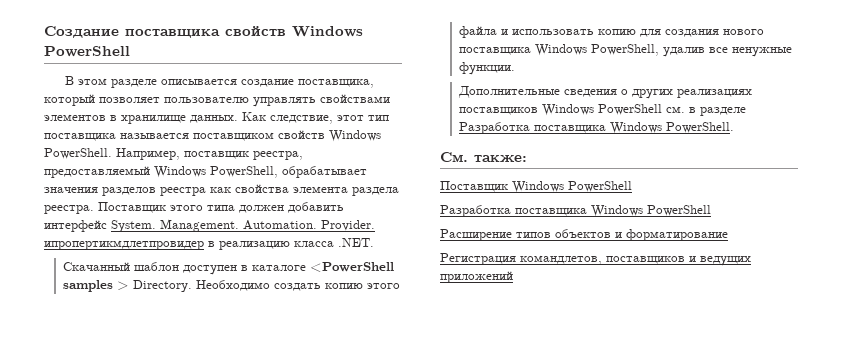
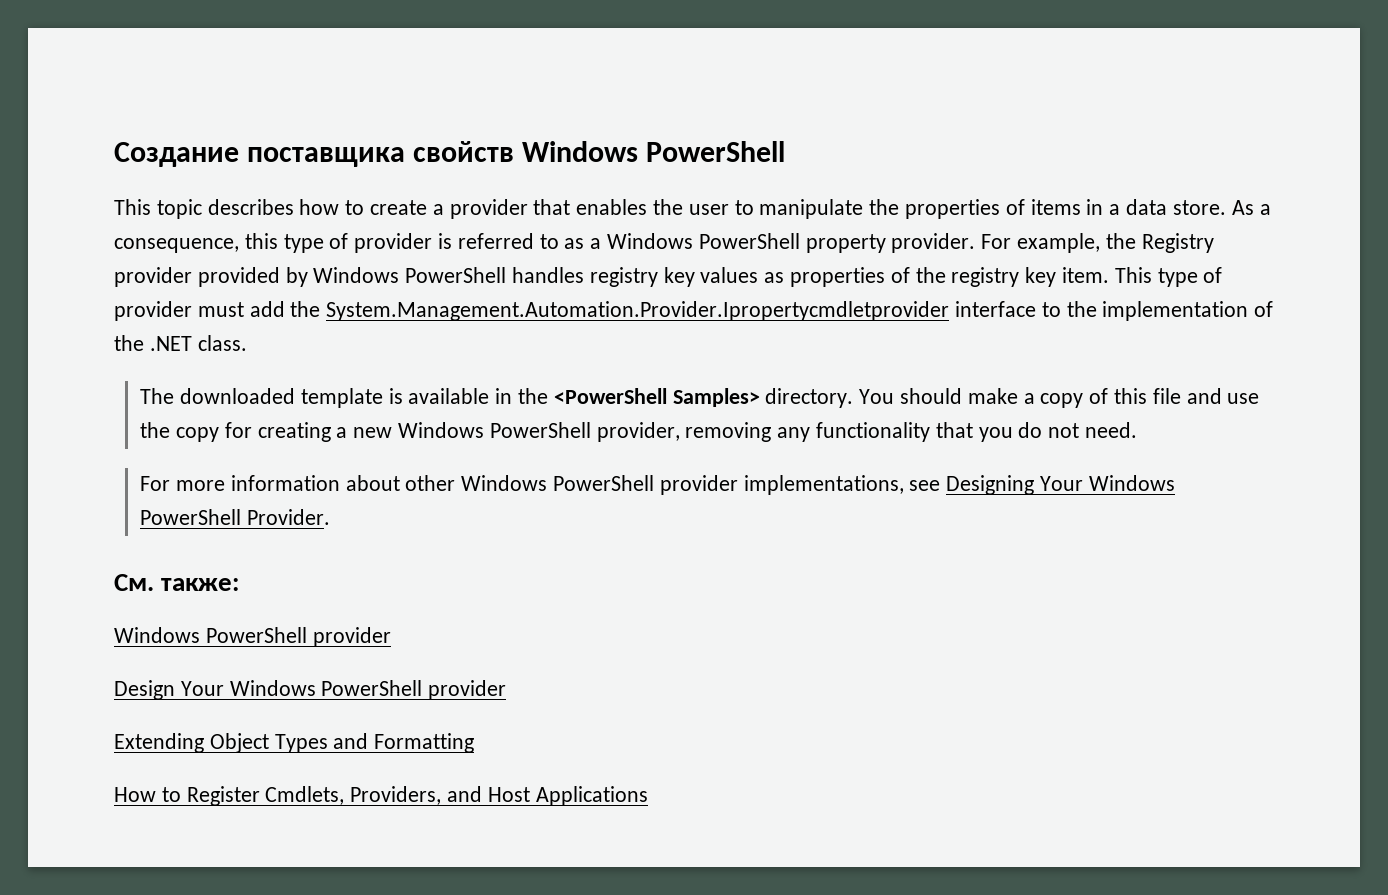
[64,76,374,88] [44,94,390,107] [44,112,389,124] [44,130,381,142] [44,148,303,160] [44,166,367,178] [44,184,399,196] [44,202,344,214] [44,219,375,232] [44,238,374,250] [63,262,395,275] [63,280,401,292] [459,26,765,38] [459,44,793,57] [459,62,516,75] [458,86,753,99] [459,104,747,116] [459,122,735,134] В этом разделе описывается создание поставщика, который позволяет пользователю управлять свойствами элементов в хранилище данных. Как следствие, этот тип поставщика называется поставщиком свойств Windows PowerShell. Например, поставщик реестра, предоставляемый Windows PowerShell, обрабатывает значения разделов реестра как свойства элемента раздела реестра. Поставщик этого типа должен добавить интерфейс System. Management. Automation. Provider. ипропертикмдлетпровидер в реализацию класса .NET. // Скачанный шаблон доступен в каталоге <PowerShell samples > Directory. Необходимо создать копию этого файла и использовать копию для создания нового поставщика Windows PowerShell, удалив все ненужные функции. // Дополнительные сведения о других реализациях поставщиков Windows PowerShell см. в разделе Разработка поставщика Windows PowerShell. -> [114,199,1271,219] [114,233,1214,253] [114,267,1223,287] [114,301,1274,321] [114,335,247,351] [140,388,1260,408] [140,422,1137,442] [140,475,1175,495] [140,509,330,525] This topic describes how to create a provider that enables the user to manipulate the properties of items in a data store. As a consequence, this type of provider is referred to as a Windows PowerShell property provider. For example, the Registry provider provided by Windows PowerShell handles registry key values as properties of the registry key item. This type of provider must add the System.Management.Automation.Provider.Ipropertycmdletprovider interface to the implementation of the .NET class. // The downloaded template is available in the <PowerShell Samples> directory. You should make a copy of this file and use the copy for creating a new Windows PowerShell provider, removing any functionality that you do not need. // For more information about other Windows PowerShell provider implementations, see Designing Your Windows PowerShell Provider.
[440,181,632,193] [440,205,711,217] [440,229,728,241] [440,253,751,266] [440,271,513,283] Поставщик Windows PowerShell // Разработка поставщика Windows PowerShell // Расширение типов объектов и форматирование // Регистрация командлетов, поставщиков и ведущих приложений -> [114,627,391,647] [114,680,507,700] [114,733,475,753] [114,786,648,806] Windows PowerShell provider // Design Your Windows PowerShell provider // Extending Object Types and Formatting // How to Register Cmdlets, Providers, and Host Applications

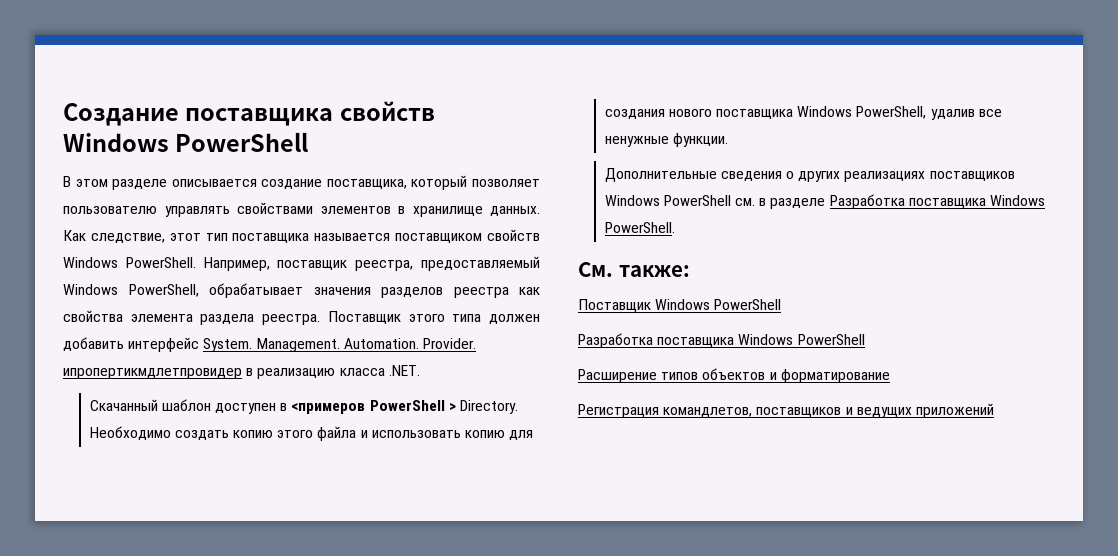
[114,199,1271,219] [114,233,1214,253] [114,267,1223,287] [114,301,1274,321] [114,335,247,351] [140,388,1260,408] [140,422,1137,442] [140,475,1175,495] [140,509,330,525] This topic describes how to create a provider that enables the user to manipulate the properties of items in a data store. As a consequence, this type of provider is referred to as a Windows PowerShell property provider. For example, the Registry provider provided by Windows PowerShell handles registry key values as properties of the registry key item. This type of provider must add the System.Management.Automation.Provider.Ipropertycmdletprovider interface to the implementation of the .NET class. // The downloaded template is available in the <PowerShell Samples> directory. You should make a copy of this file and use the copy for creating a new Windows PowerShell provider, removing any functionality that you do not need. // For more information about other Windows PowerShell provider implementations, see Designing Your Windows PowerShell Provider. -> [63,175,540,190] [63,202,540,217] [63,229,540,243] [63,256,540,271] [63,283,540,298] [63,310,540,325] [63,337,476,352] [63,365,420,379] [89,399,518,414] [89,426,534,441] [604,106,1002,120] [604,133,728,147] [604,168,1015,182] [604,194,1045,209] [604,222,675,233] В этом разделе описывается создание поставщика, который позволяет пользователю управлять свойствами элементов в хранилище данных. Как следствие, этот тип поставщика называется поставщиком свойств Windows PowerShell. Например, поставщик реестра, предоставляемый Windows PowerShell, обрабатывает значения разделов реестра как свойства элемента раздела реестра. Поставщик этого типа должен добавить интерфейс System. Management. Automation. Provider. ипропертикмдлетпровидер в реализацию класса .NET. // Скачанный шаблон доступен в <примеров PowerShell > Directory. Необходимо создать копию этого файла и использовать копию для создания нового поставщика Windows PowerShell, удалив все ненужные функции. // Дополнительные сведения о других реализациях поставщиков Windows PowerShell см. в разделе Разработка поставщика Windows PowerShell.
[114,627,391,647] [114,680,507,700] [114,733,475,753] [114,786,648,806] Windows PowerShell provider // Design Your Windows PowerShell provider // Extending Object Types and Formatting // How to Register Cmdlets, Providers, and Host Applications -> [578,299,782,312] [578,333,865,348] [578,368,890,383] [578,403,994,418] Поставщик Windows PowerShell // Разработка поставщика Windows PowerShell // Расширение типов объектов и форматирование // Регистрация командлетов, поставщиков и ведущих приложений

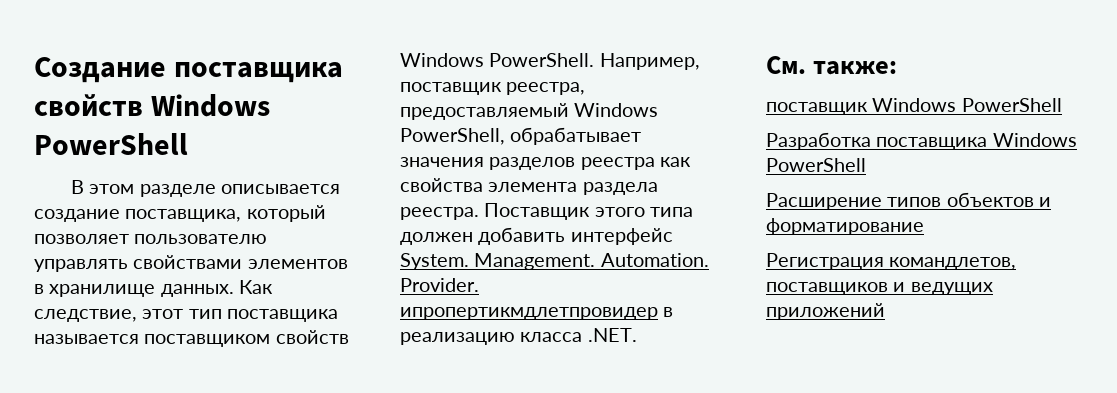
[89,399,518,414] [89,426,534,441] [604,106,1002,120] [604,133,728,147] [604,168,1015,182] [604,194,1045,209] [604,222,675,233] // Скачанный шаблон доступен в <примеров PowerShell > Directory. Необходимо создать копию этого файла и использовать копию для создания нового поставщика Windows PowerShell, удалив все ненужные функции. // Дополнительные сведения о других реализациях поставщиков Windows PowerShell см. в разделе Разработка поставщика Windows PowerShell. -> (637, 335) none
[578,299,651,312] Поставщик -> [766,102,868,115] поставщик

